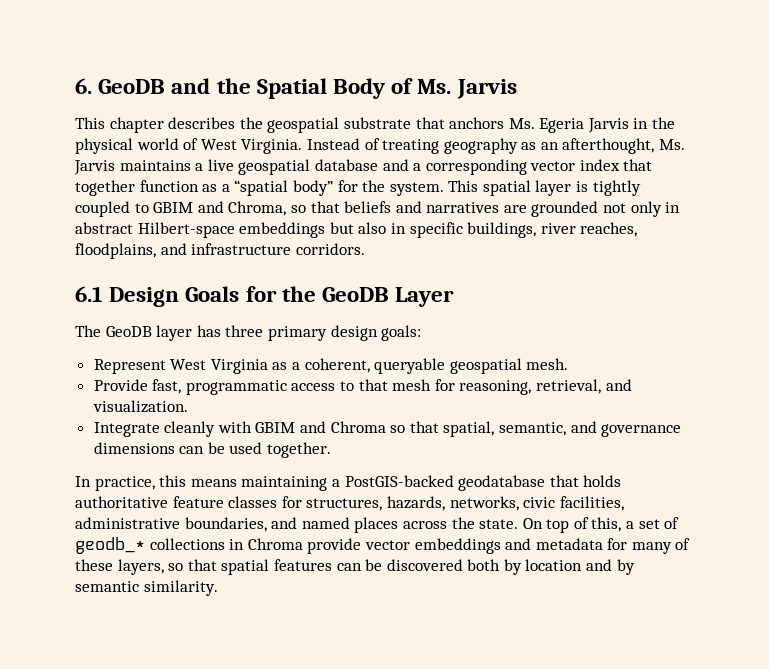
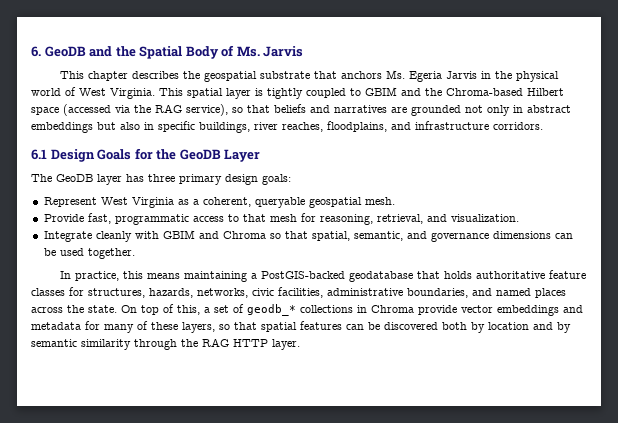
[306,138,686,154] [74,159,653,175] [75,180,444,196] Instead of treating geography as an afterthought, Ms. Jarvis maintains a live geospatial database and a corresponding vector index that together function as a “spatial body” for the system. -> (155, 93) none
[228,201,287,216] Chroma, -> [425,88,564,96] [31,104,228,116] the Chroma-based Hilbert space (accessed via the RAG service),
[137,222,235,238] Hilbert-space -> (571, 109) none
[143,580,218,596] similarity. -> [81,338,300,350] similarity through the RAG HTTP layer.

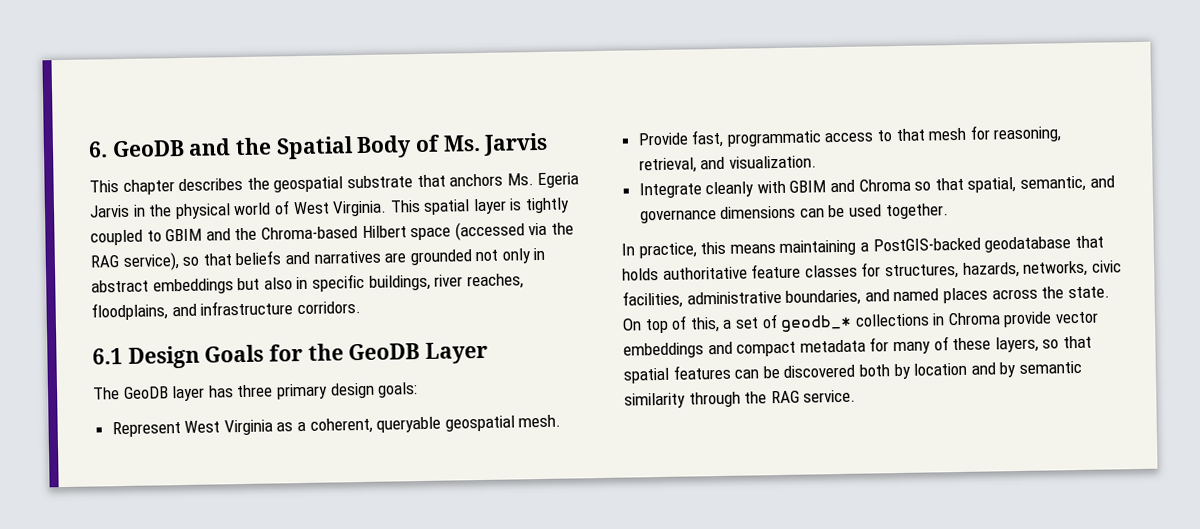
(583, 309) none -> [736,341,797,357] compact
[233,339,300,350] HTTP layer. -> [803,389,857,403] service.

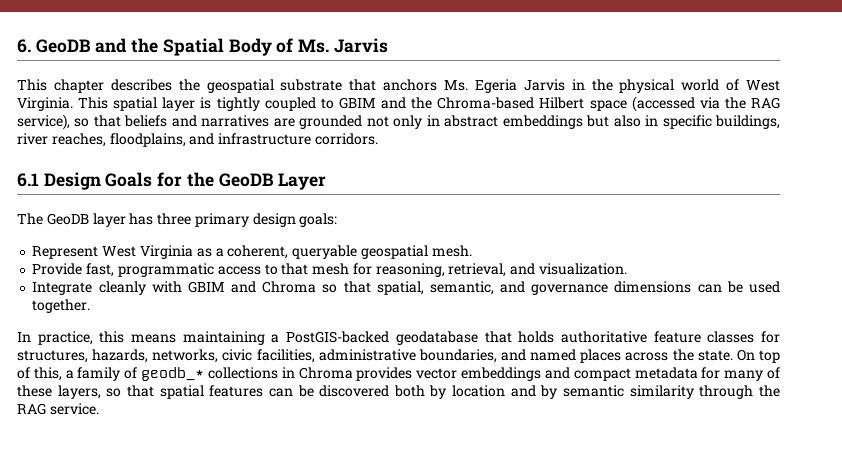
[734,317,759,329] set -> [77,367,121,381] family
[1003,311,1053,328] provide -> [356,367,413,381] provides

